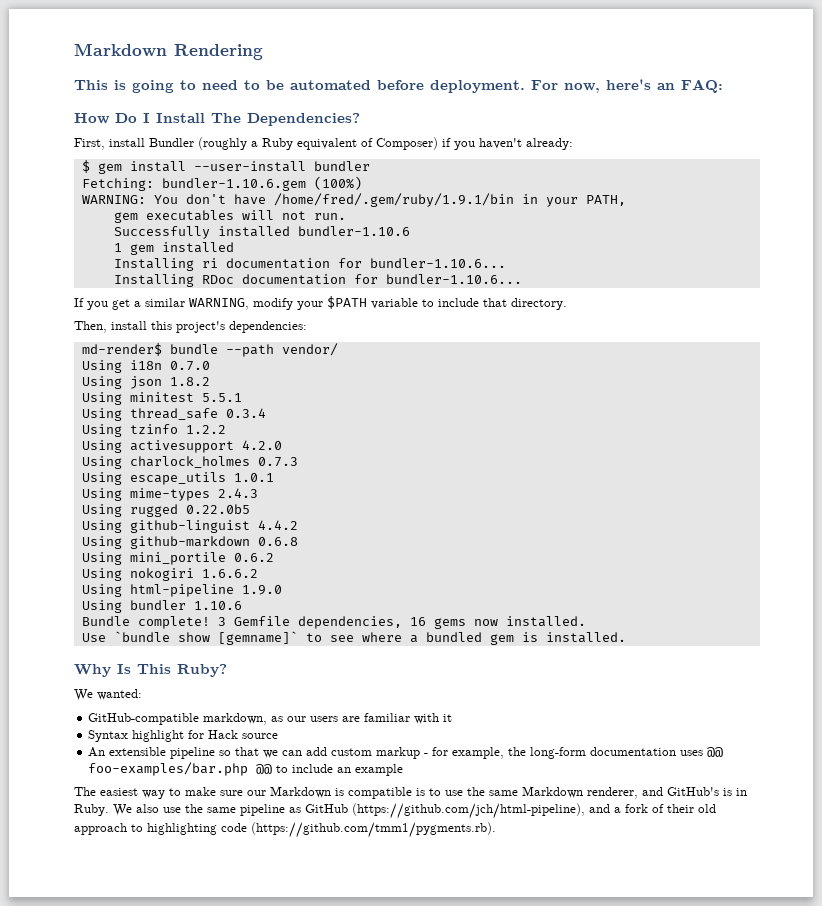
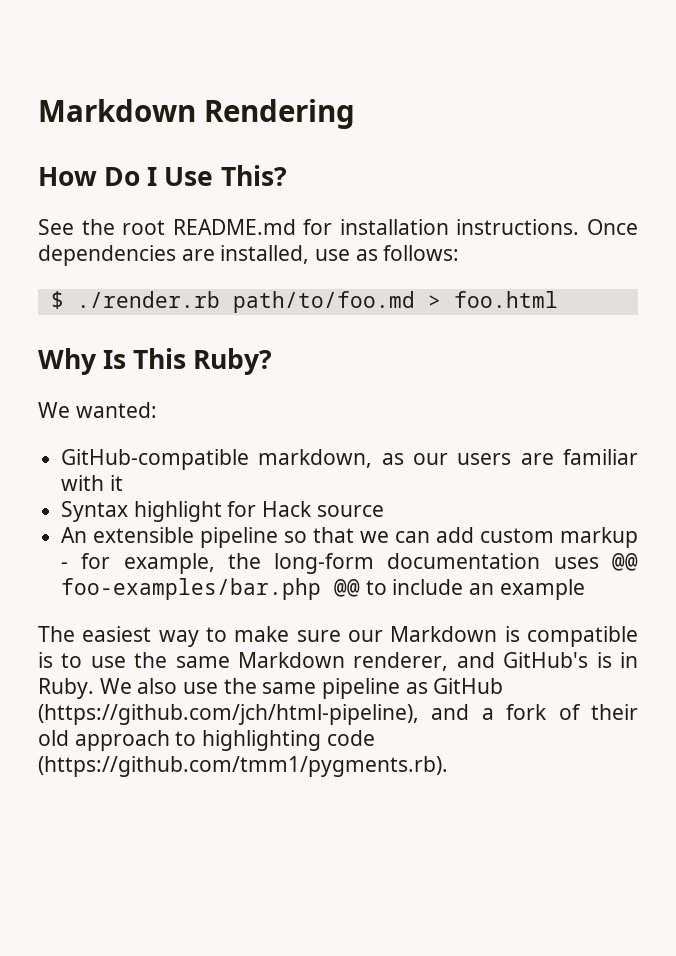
[74,79,723,93] [74,113,360,126] [74,137,573,150] [81,160,370,174] [81,176,362,191] [81,193,626,207] [113,210,346,223] [113,226,410,239] [113,242,234,255] [113,258,506,271] [113,274,522,287] [74,296,567,310] [74,321,307,333] [81,343,338,357] [81,360,210,373] [81,376,210,389] [81,392,242,405] [81,408,266,421] [81,424,226,437] [81,440,282,453] [81,456,298,469] [81,472,274,485] [81,488,258,501] [81,504,250,517] [81,520,298,533] [81,536,298,549] [81,552,274,565] [81,568,258,581] [81,584,282,597] [81,600,242,613] [81,616,586,629] [81,631,626,645] This is going to need to be automated before deployment. For now, here's an FAQ: // How Do I Install The Dependencies? // First, install Bundler (roughly a Ruby equivalent of Composer) if you haven't already: // $ gem install --user-install bundler // Fetching: bundler-1.10.6.gem (100%) // WARNING: You don't have /home/fred/.gem/ruby/1.9.1/bin in your PATH, // gem executables will not run. // Successfully installed bundler-1.10.6 // 1 gem installed // Installing ri documentation for bundler-1.10.6... // Installing RDoc documentation for bundler-1.10.6... // If you get a similar WARNING, modify your $PATH variable to include that directory. // Then, install this project's dependencies: // md-render$ bundle --path vendor/ // Using i18n 0.7.0 // Using json 1.8.2 // Using minitest 5.5.1 // Using thread_safe 0.3.4 // Using tzinfo 1.2.2 // Using activesupport 4.2.0 // Using charlock_holmes 0.7.3 // Using escape_utils 1.0.1 // Using mime-types 2.4.3 // Using rugged 0.22.0b5 // Using github-linguist 4.4.2 // Using github-markdown 0.6.8 // Using mini_portile 0.6.2 // Using nokogiri 1.6.6.2 // Using html-pipeline 1.9.0 // Using bundler 1.10.6 // Bundle complete! 3 Gemfile dependencies, 16 gems now installed. // Use `bundle show [gemname]` to see where a bundled gem is installed. -> [38,165,287,186] [38,219,638,235] [38,245,460,266] [50,291,558,313] How Do I Use This? // See the root README.md for installation instructions. Once dependencies are installed, use as follows: // $ ./render.rb path/to/foo.md > foo.html

